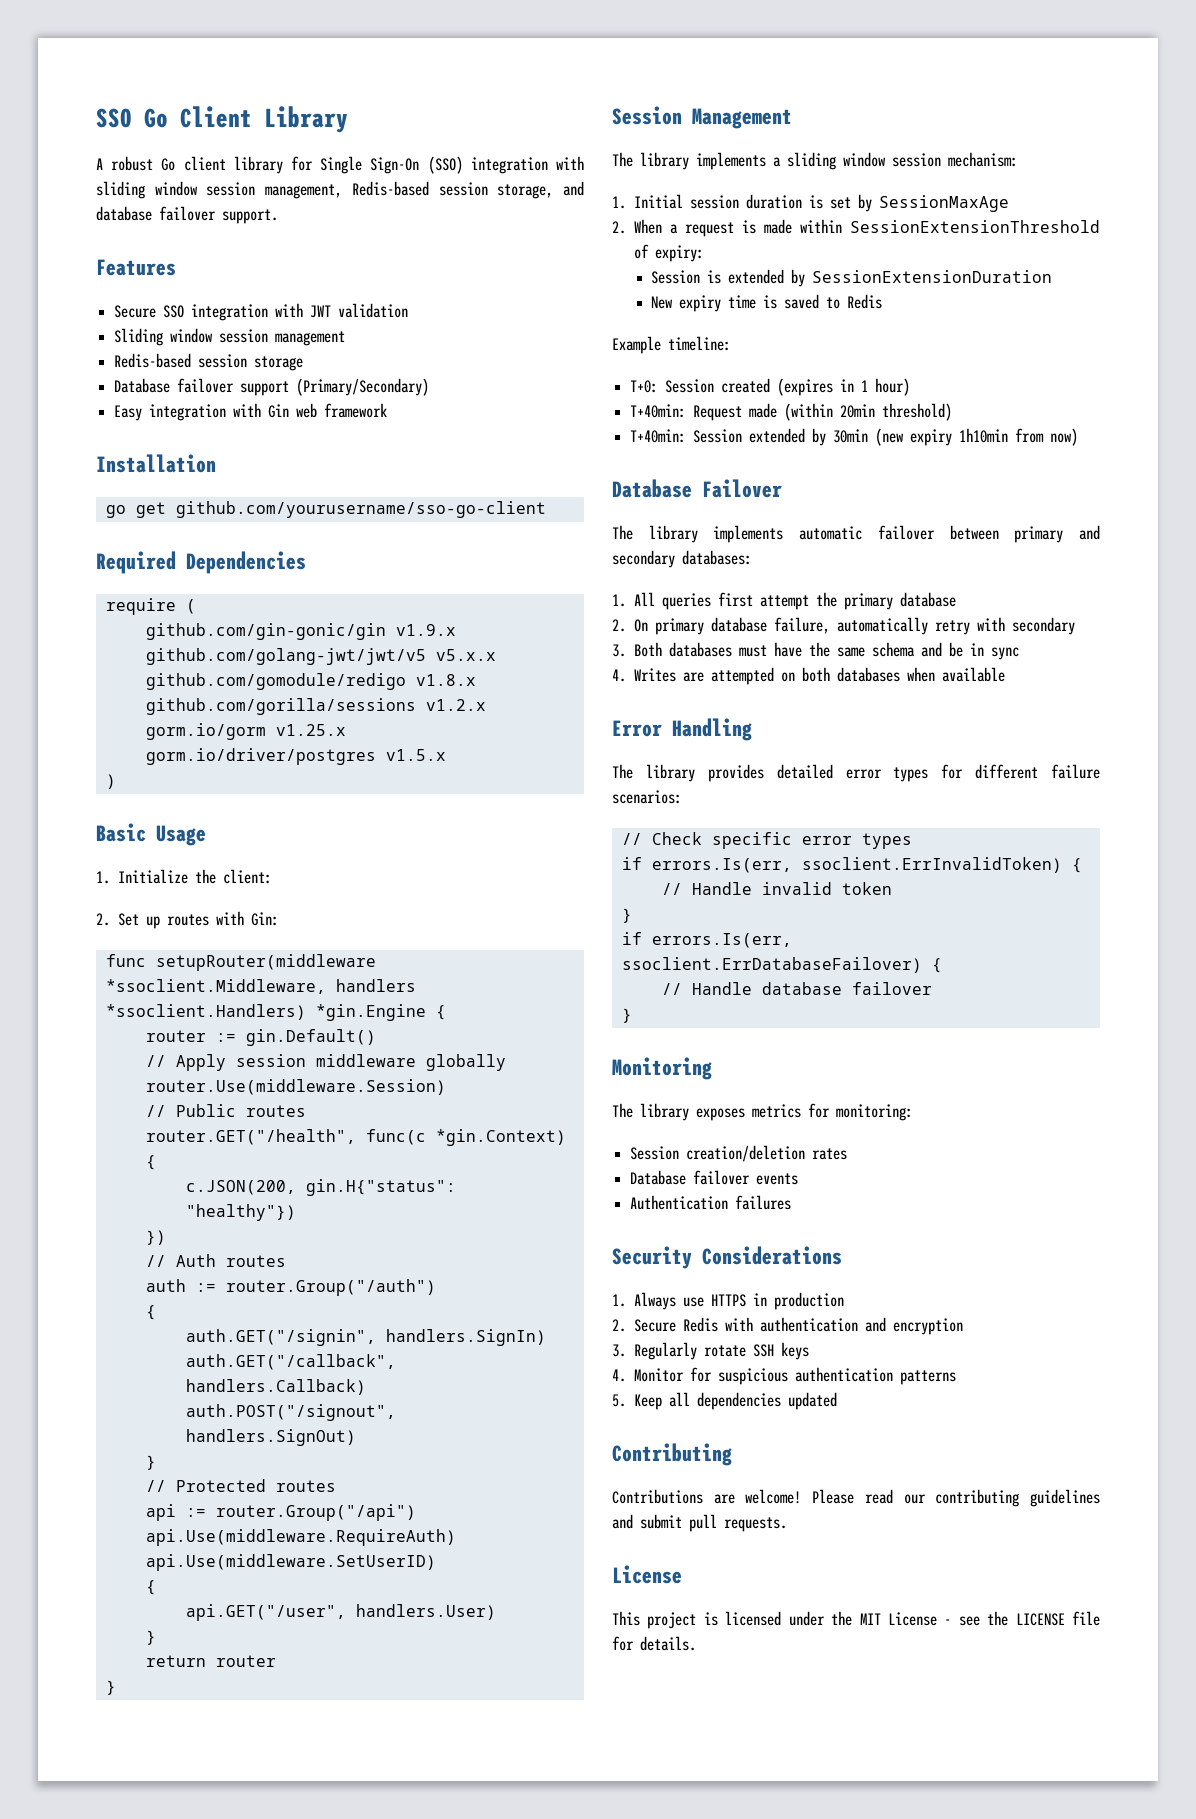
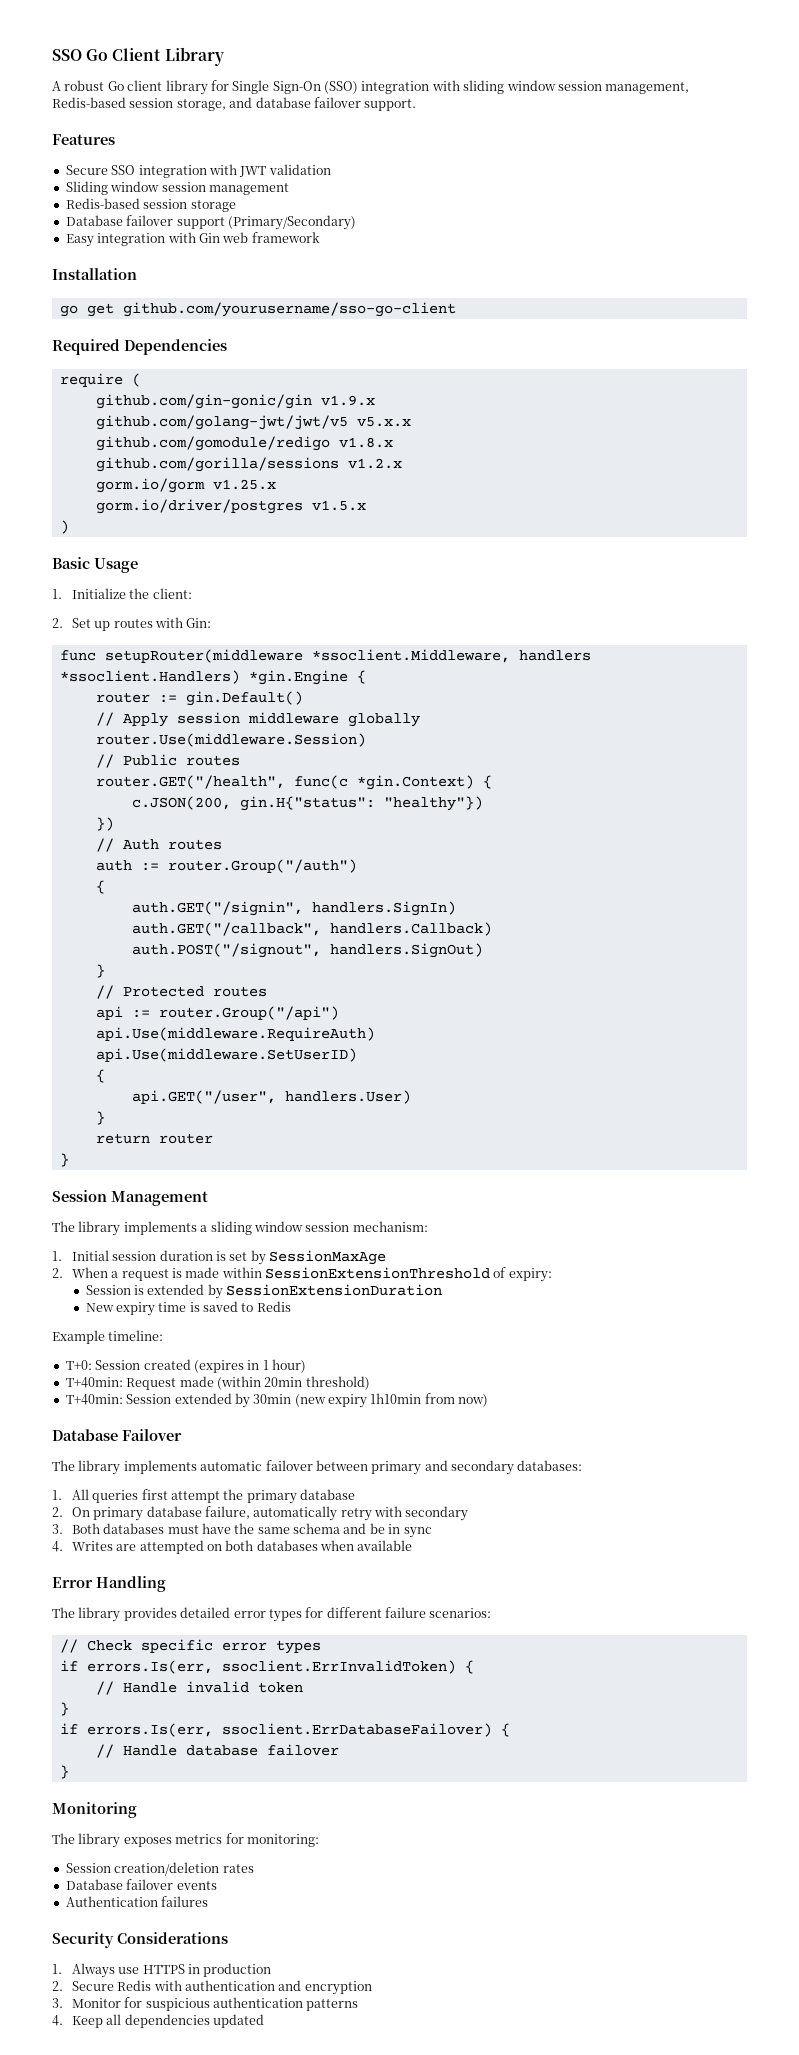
[634,1342,810,1360] [612,1369,626,1382] Regularly rotate SSH keys // 4. -> (63, 2003) none
[612,1394,626,1407] 5. -> [52,2015,63,2026] 4.
[612,1443,732,1466] [612,1489,1100,1507] [612,1514,787,1532] [612,1565,682,1584] [612,1611,1100,1629] [612,1636,696,1651] // Contributing // Contributions are welcome! Please read our contributing guidelines and submit pull requests. // License // This project is licensed under the MIT License - see the LICENSE file for details. -> (264, 2021) none

